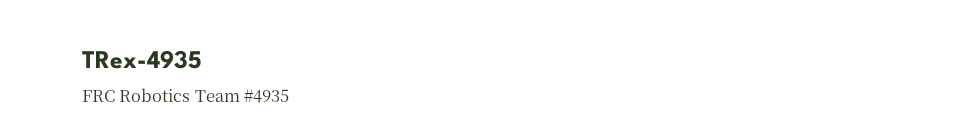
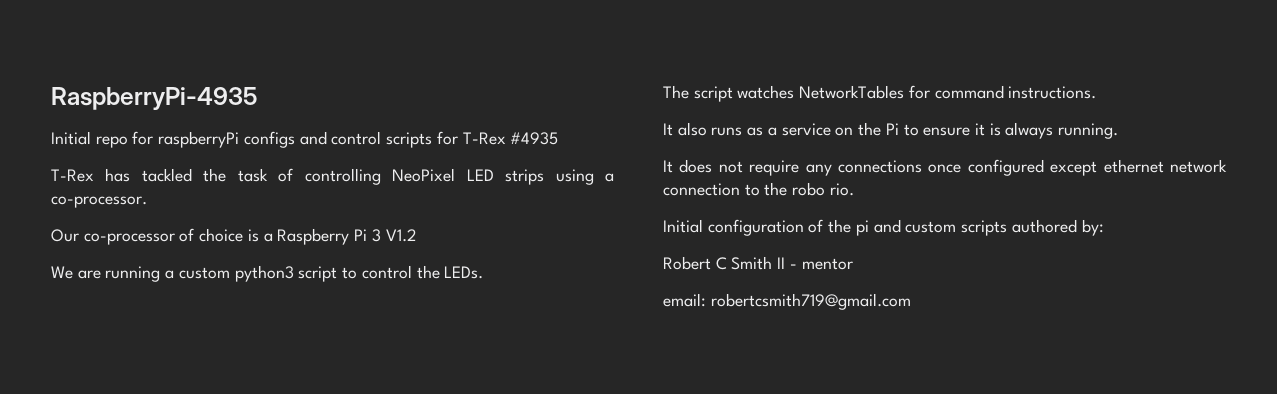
[82,50,202,69] [82,88,290,103] TRex-4935 // FRC Robotics Team #4935 -> [51,87,258,110] [51,131,559,148] [51,168,614,185] [51,196,147,208] [51,228,416,245] [51,265,484,282] [663,85,1097,102] [663,122,1119,139] [663,159,1227,176] [663,182,854,196] [663,219,1104,236] [663,256,853,270] [663,293,911,310] RaspberryPi-4935 // Initial repo for raspberryPi configs and control scripts for T-Rex #4935 // T-Rex has tackled the task of controlling NeoPixel LED strips using a co-processor. // Our co-processor of choice is a Raspberry Pi 3 V1.2 // We are running a custom python3 script to control the LEDs. // The script watches NetworkTables for command instructions. // It also runs as a service on the Pi to ensure it is always running. // It does not require any connections once configured except ethernet network connection to the robo rio. // Initial configuration of the pi and custom scripts authored by: // Robert C Smith II - mentor // email: robertcsmith719@gmail.com

